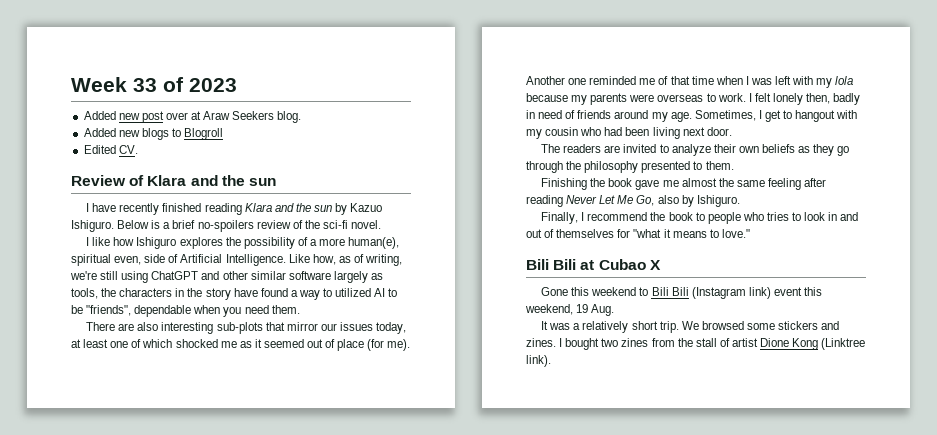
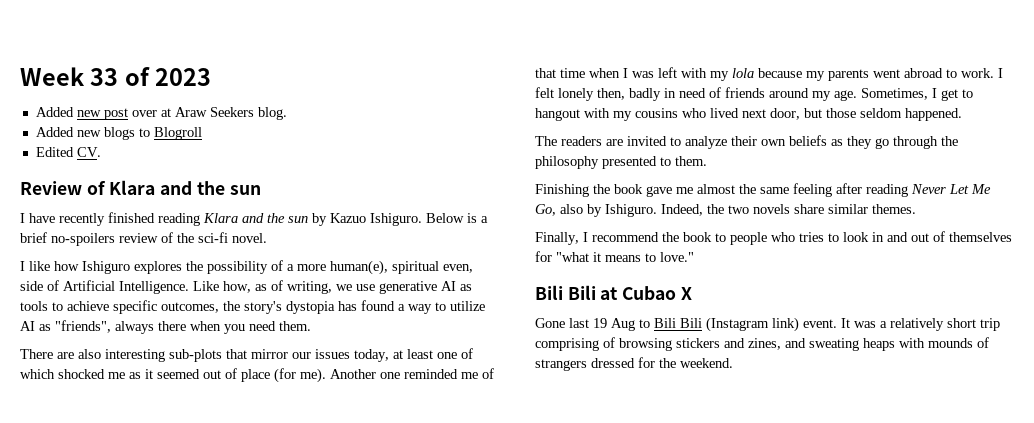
[70,271,383,283] [71,288,398,300] [71,305,192,317] we're still using ChatGPT and other similar software largely as tools, the characters in the story have found a way to utilized AI to be "friends", dependable -> [336,281,472,294] [20,300,485,314] [20,320,186,334] we use generative AI as tools to achieve specific outcomes, the story's dystopia has found a way to utilize AI as "friends", always there
[629,94,704,102] were overseas -> [873,68,943,78] went abroad
[545,127,732,139] cousin who had been living next door. -> [635,108,962,121] cousins who lived next door, but those seldom happened.
(740, 201) none -> [661,204,916,216] Indeed, the two novels share similar themes.
[571,287,637,296] this weekend -> [569,318,635,331] last 19 Aug
[773,287,823,296] [525,304,615,316] event this weekend, 19 Aug. // -> [803,319,837,328] event.
[659,321,840,333] [526,338,866,350] [526,355,551,367] trip. We browsed some stickers and zines. I bought two zines from the stall of artist Dione Kong (Linktree link). -> [980,318,1000,331] [535,337,989,351] [535,357,733,371] trip comprising of browsing stickers and zines, and sweating heaps with mounds of strangers dressed for the weekend.

